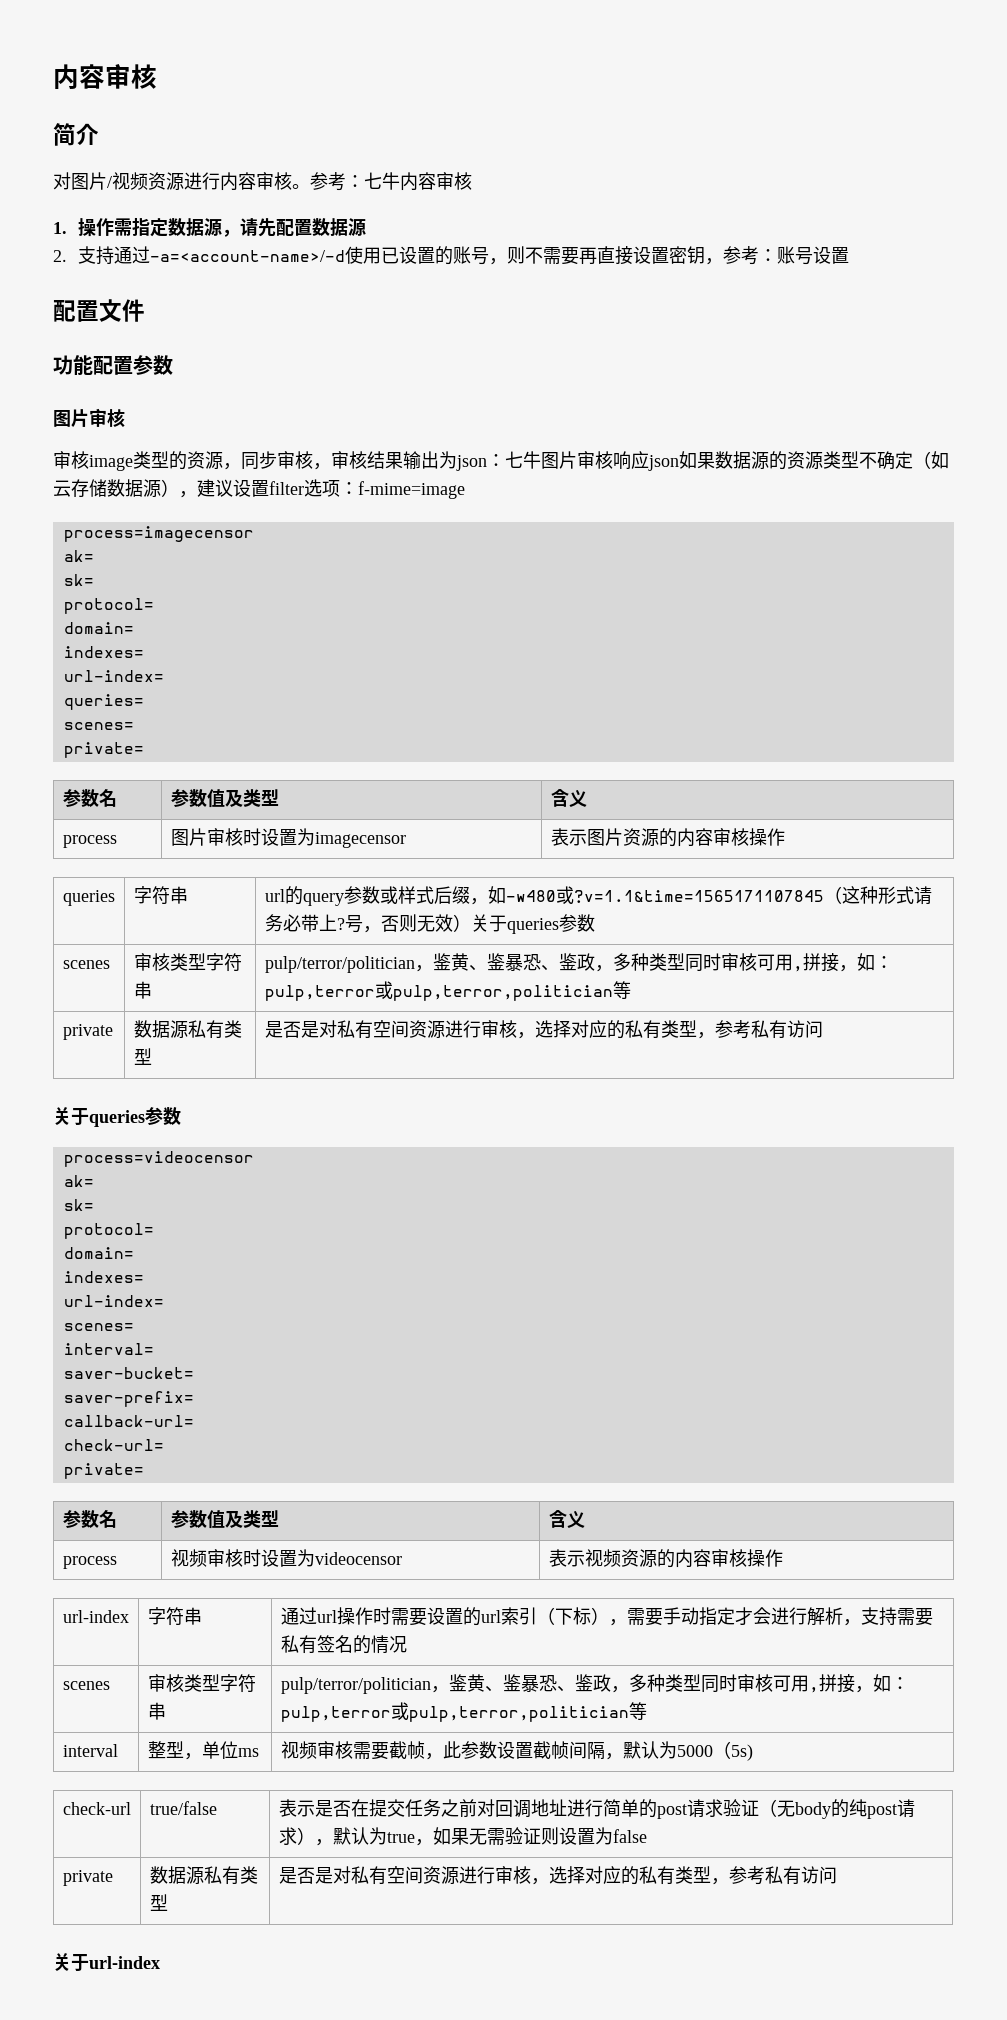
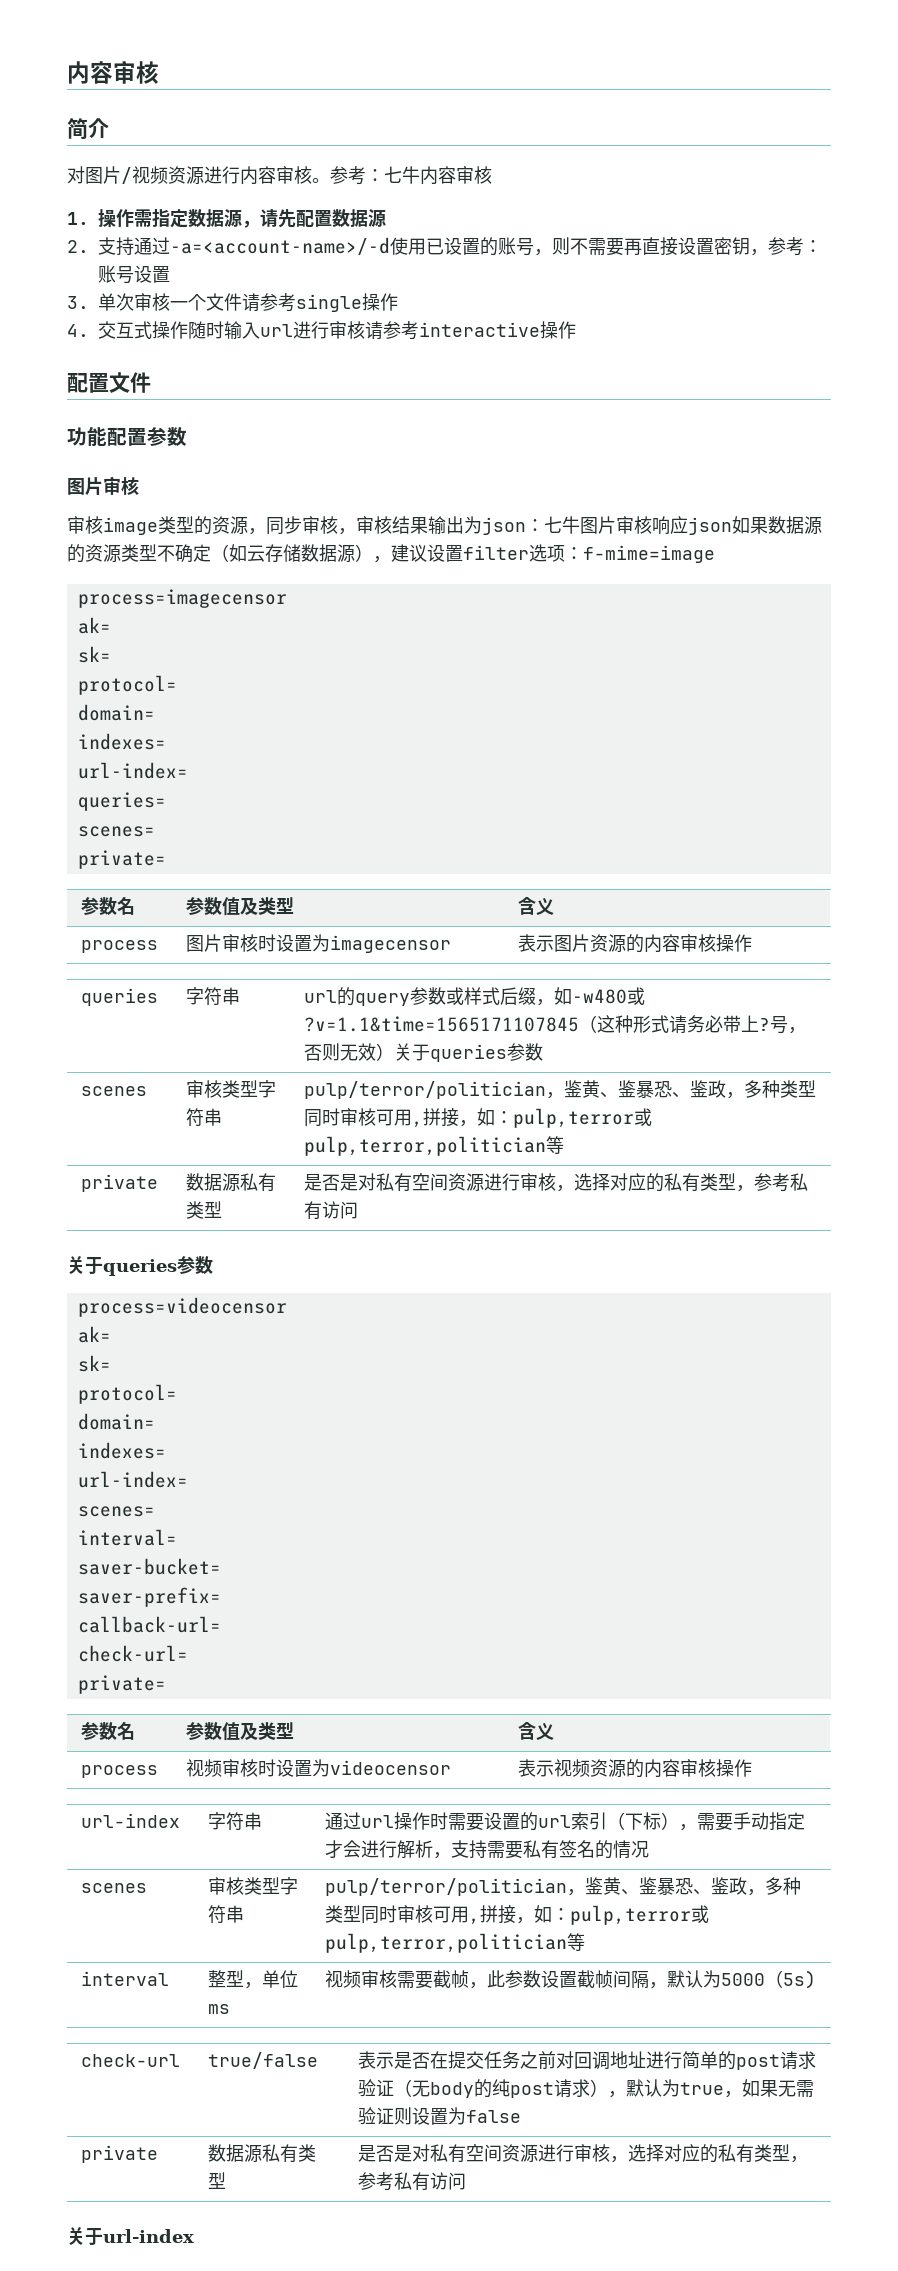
(849, 255) none -> [67,293,398,312] [67,321,576,340] // 3.单次审核一个文件请参考single操作 // 4.交互式操作随时输入url进行审核请参考interactive操作

